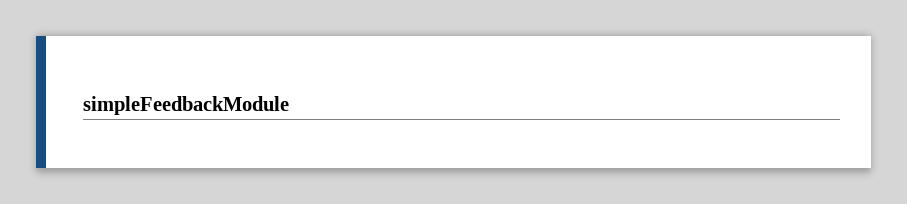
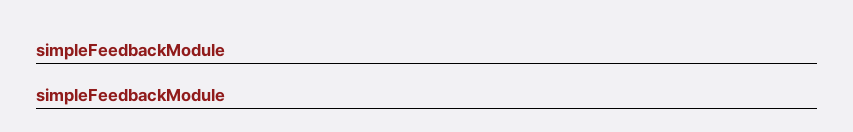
[83,96,289,115] simpleFeedbackModule -> [36,43,225,60] [36,88,225,105] simpleFeedbackModule // simpleFeedbackModule

